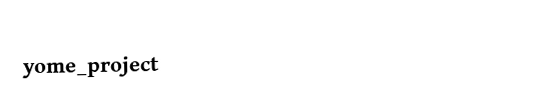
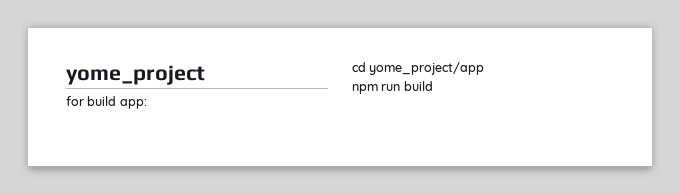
(160, 67) none -> [66,96,147,109] [352,62,485,75] [352,81,433,94] // for build app: // cd yome_project/app // npm run build

